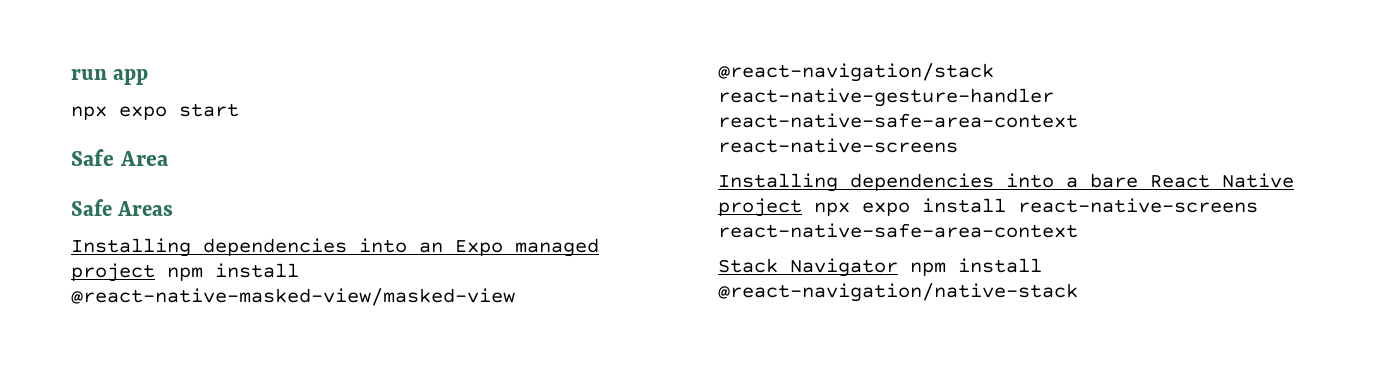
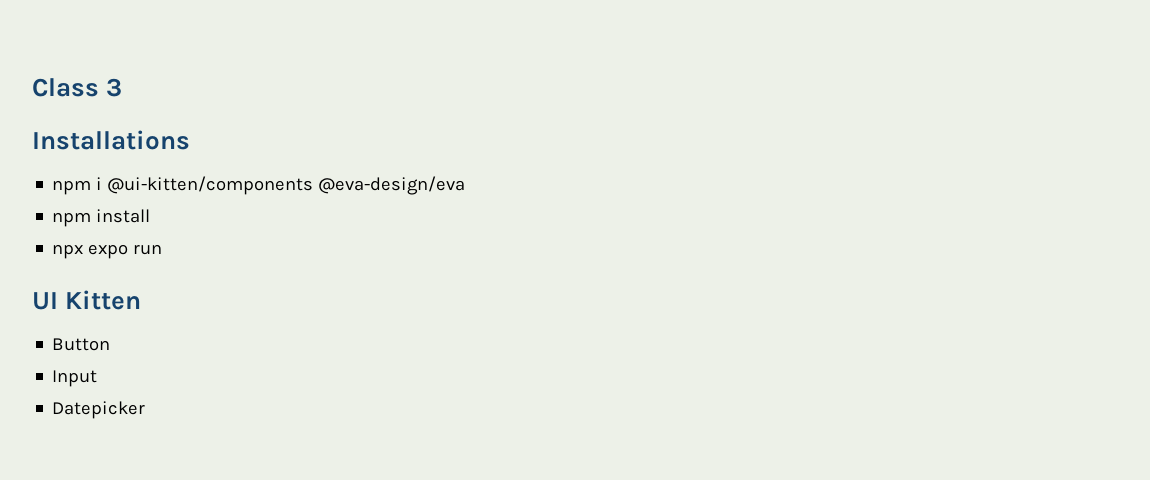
[71,69,149,85] [71,103,239,120] [71,149,169,166] [71,199,174,216] [71,238,599,257] [71,263,299,282] [71,288,515,306] [718,63,994,82] [718,88,1054,107] [718,113,1078,128] [718,138,958,153] [718,173,1294,192] [718,198,1258,217] [718,223,1078,238] [718,258,1042,277] [718,283,1078,302] run app // npx expo start // Safe Area // Safe Areas // Installing dependencies into an Expo managed project npm install @react-native-masked-view/masked-view @react-navigation/stack react-native-gesture-handler react-native-safe-area-context react-native-screens // Installing dependencies into a bare React Native project npx expo install react-native-screens react-native-safe-area-context // Stack Navigator npm install @react-navigation/native-stack -> [32,78,123,97] [32,130,190,150] [52,176,466,195] [52,209,151,227] [52,244,163,259] [32,290,142,310] [52,338,111,351] [52,370,98,387] [52,401,146,419] Class 3 // Installations // npm i @ui-kitten/components @eva-design/eva // npm install // npx expo run // UI Kitten // Button // Input // Datepicker

